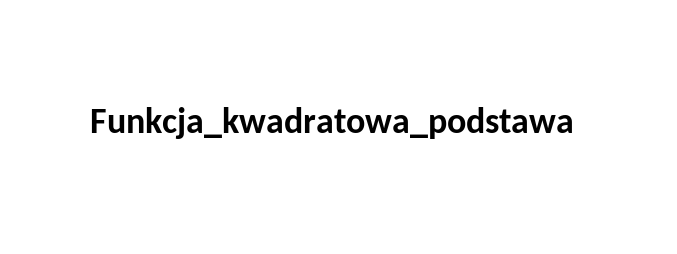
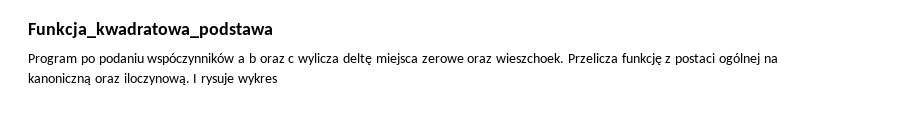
(574, 123) none -> [28,53,778,65] [28,73,277,85] // Program po podaniu wspóczynników a b oraz c wylicza deltę miejsca zerowe oraz wieszchoek. Przelicza funkcję z postaci ogólnej na kanoniczną oraz iloczynową. I rysuje wykres

